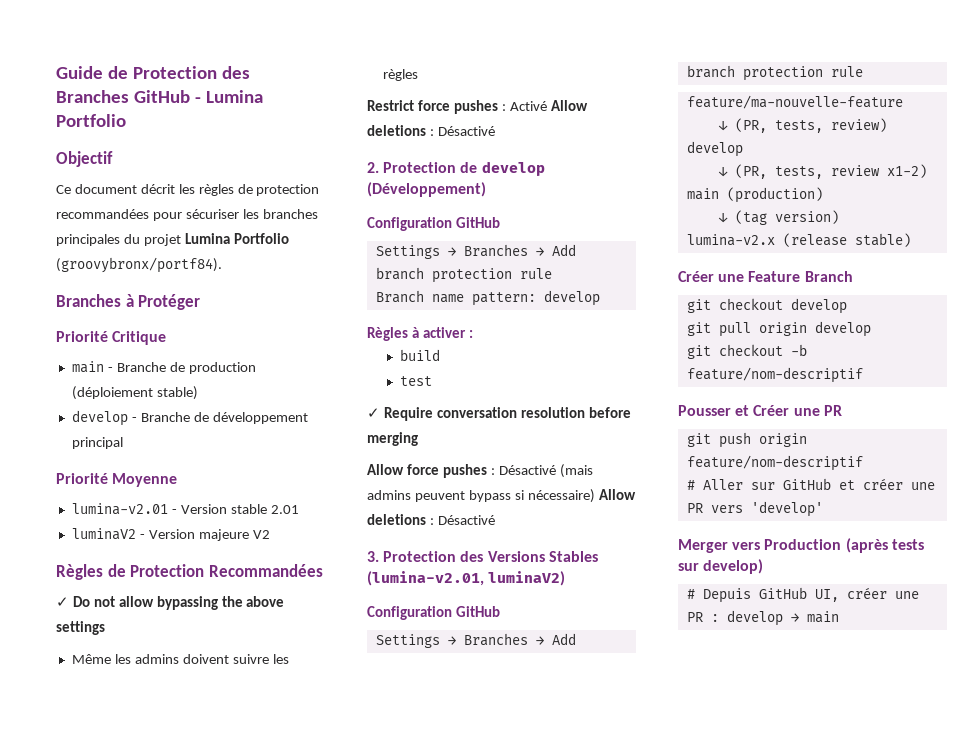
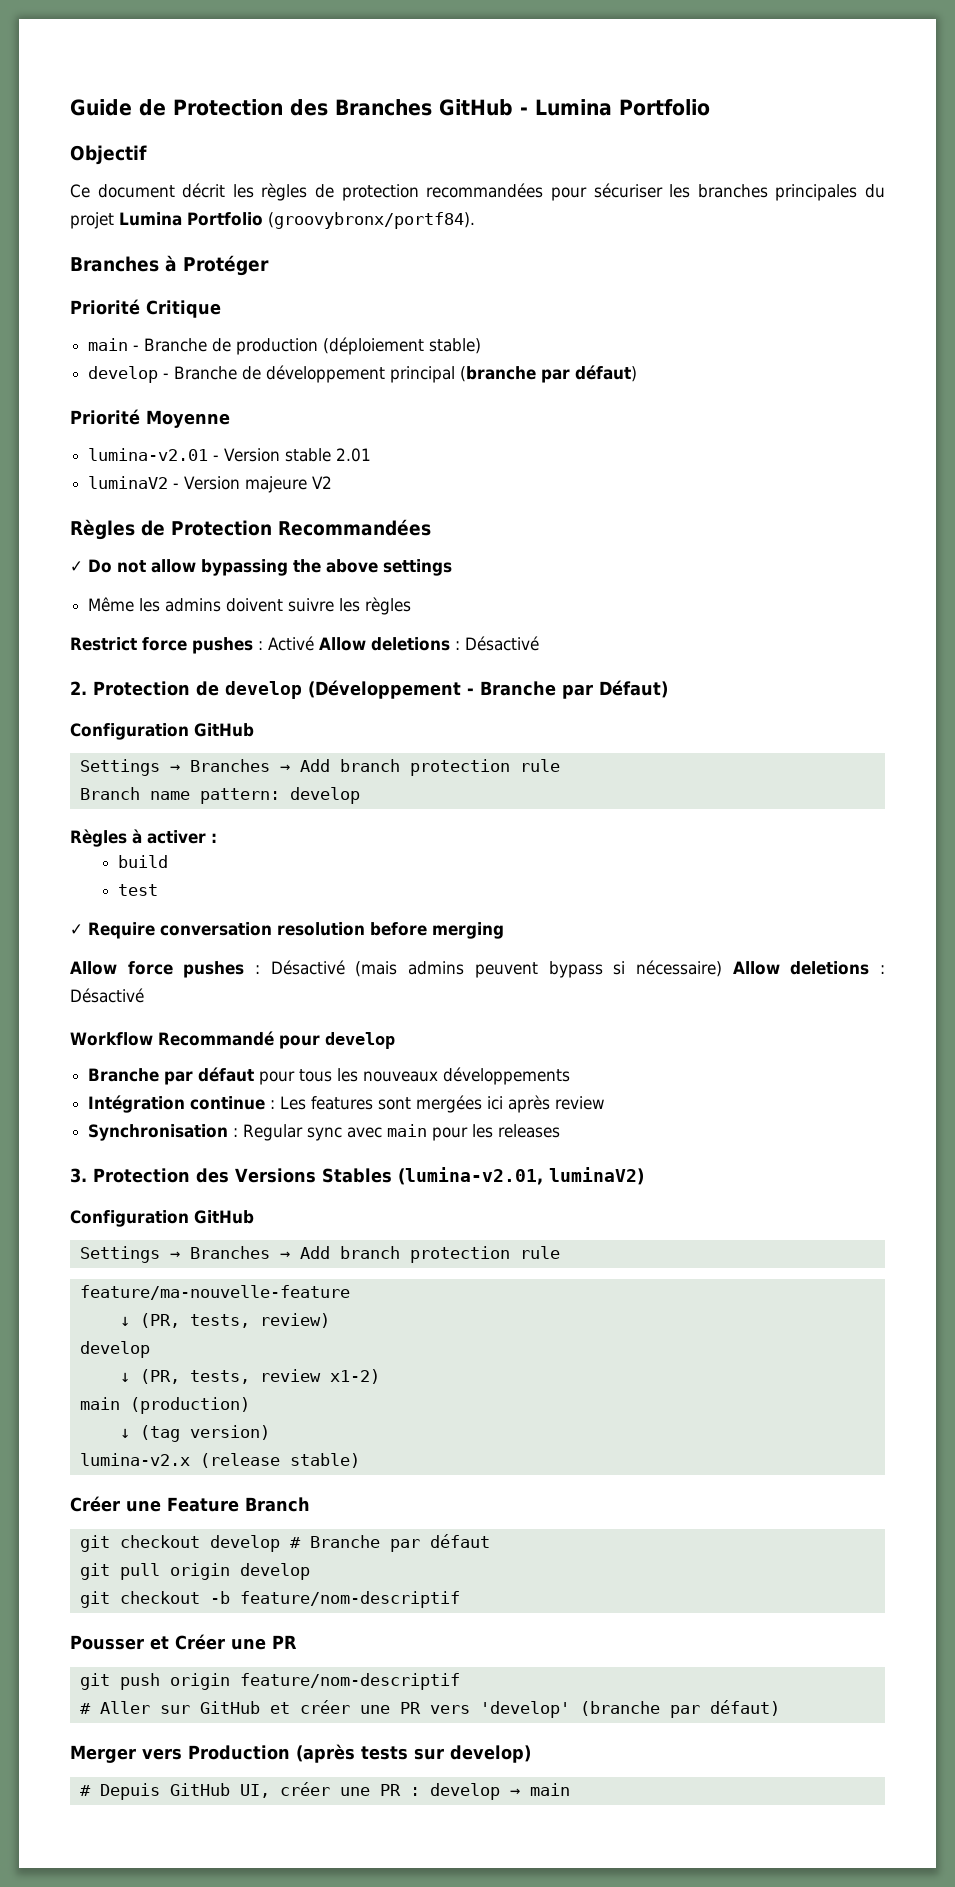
(123, 443) none -> [460,365,638,383] (branche par défaut)
[367,182,486,197] (Développement) -> [308,680,668,699] (Développement - Branche par Défaut)
(495, 520) none -> [70,1031,395,1049] [88,1067,571,1085] [88,1095,606,1113] [88,1124,561,1141] // Workflow Recommandé pour develop // Branche par défaut pour tous les nouveaux développements // Intégration continue : Les features sont mergées ici après review // Synchronisation : Regular sync avec main pour les releases
(847, 306) none -> [289,1534,490,1552] # Branche par défaut
(823, 509) none -> [579,1700,780,1718] (branche par défaut)

